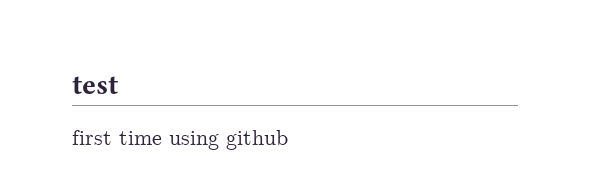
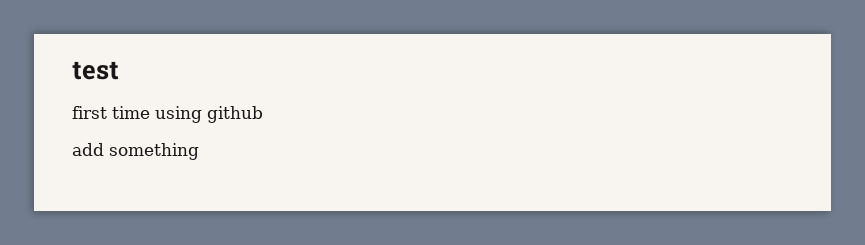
(288, 140) none -> [72,143,199,160] // add something

